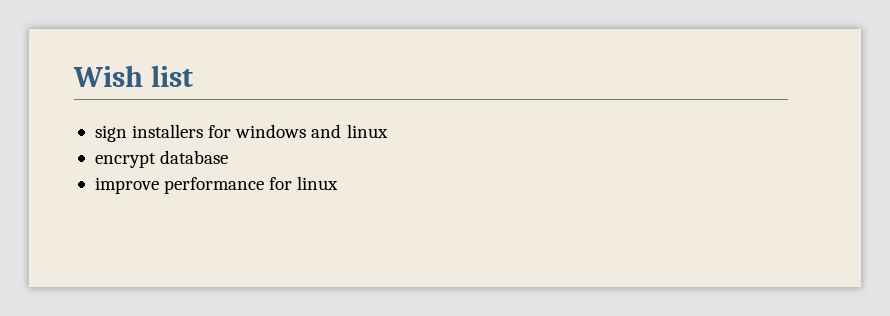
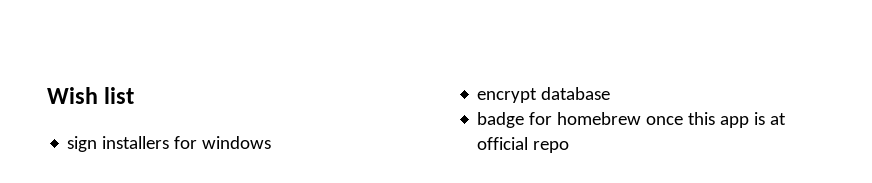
[311,124,388,138] and linux -> (272, 142) none
[94,176,339,194] improve performance for linux -> [477,112,787,128] [477,137,570,153] badge for homebrew once this app is at official repo

